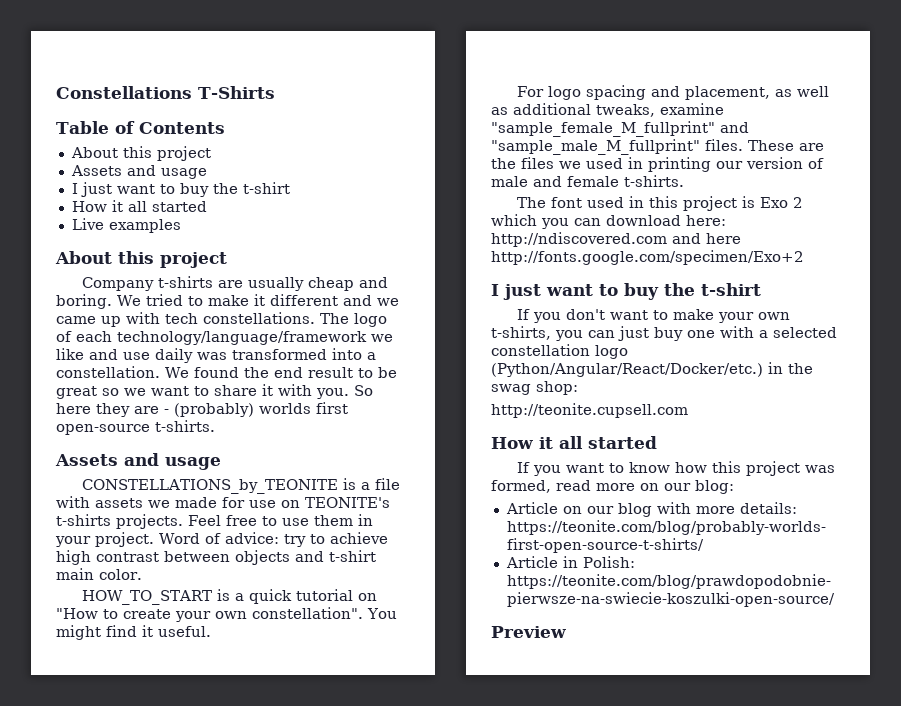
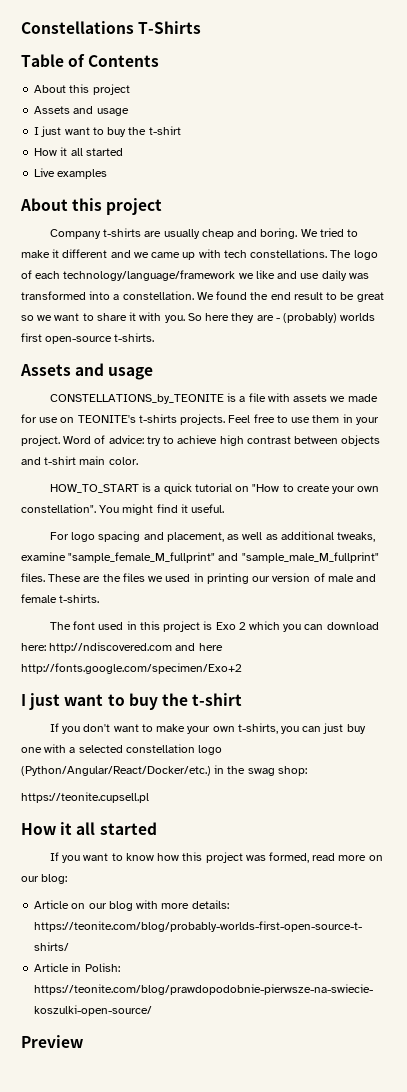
[491,403,688,418] http://teonite.cupsell.com -> [21,792,149,803] https://teonite.cupsell.pl

